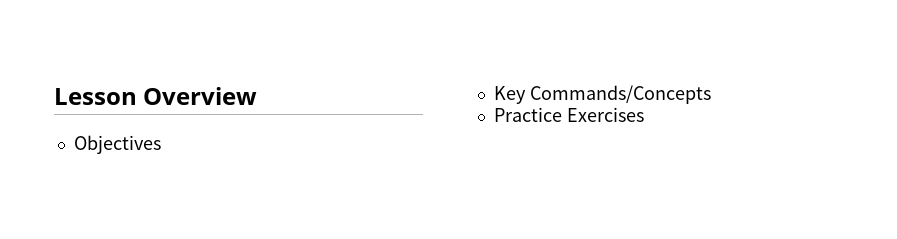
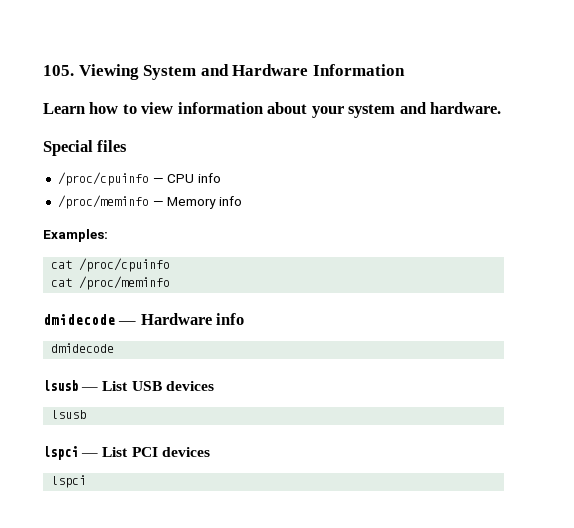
[54,87,258,105] [73,135,161,154] [493,85,711,104] [493,107,644,122] Lesson Overview // Objectives // Key Commands/Concepts // Practice Exercises -> [43,64,405,80] [43,102,502,118] [43,140,128,156] [57,172,221,186] [57,195,242,209] [43,229,108,242] [51,258,171,272] [51,276,171,290] [43,313,245,325] [51,343,115,353] [43,380,214,391] [51,410,87,419] [43,446,210,460] [51,475,87,488] 105. Viewing System and Hardware Information // Learn how to view information about your system and hardware. // Special files // /proc/cpuinfo — CPU info // /proc/meminfo — Memory info // Examples: // cat /proc/cpuinfo // cat /proc/meminfo // dmidecode — Hardware info // dmidecode // lsusb — List USB devices // lsusb // lspci — List PCI devices // lspci

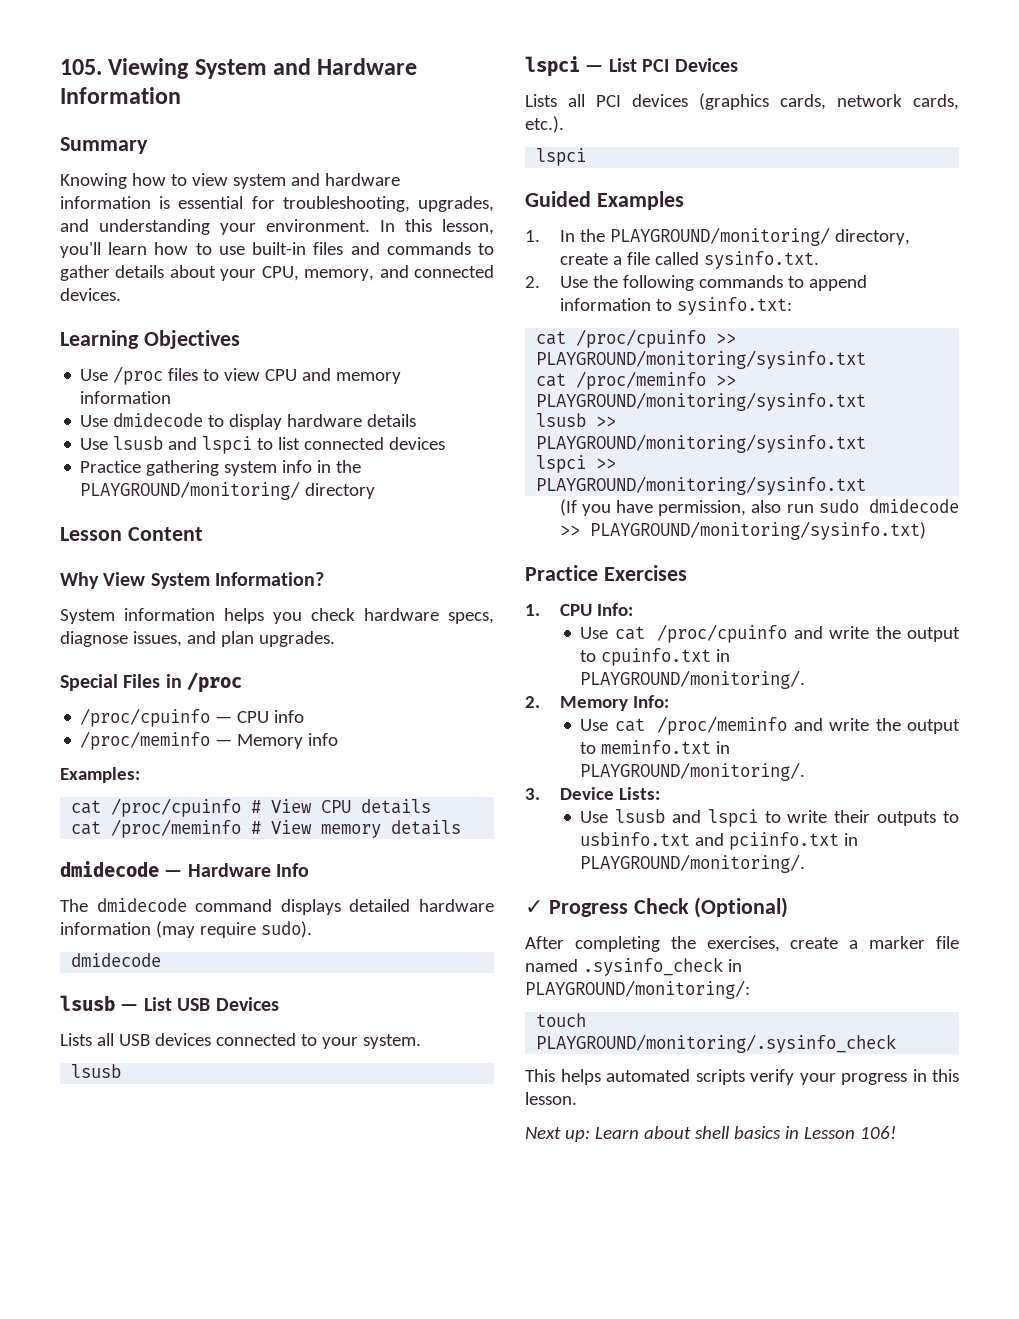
[43,103,85,114] Learn -> [60,137,148,154] [60,173,127,189] Summary // Knowing
[177,102,502,118] [43,140,128,156] information about your system and hardware. // Special files -> [232,173,400,189] [60,196,494,212] [60,219,494,235] [60,242,495,258] [60,265,495,281] [60,288,121,301] [60,330,240,349] [80,366,402,385] [80,391,172,404] [80,413,417,430] [80,436,446,454] [80,460,362,476] [80,481,376,500] [60,527,203,541] [60,572,325,589] [60,608,494,624] [60,631,335,647] [60,672,243,693] system and hardware information is essential for troubleshooting, upgrades, and understanding your environment. In this lesson, you'll learn how to use built-in files and commands to gather details about your CPU, memory, and connected devices. // Learning Objectives // Use /proc files to view CPU and memory information // Use dmidecode to display hardware details // Use lsusb and lspci to list connected devices // Practice gathering system info in the PLAYGROUND/monitoring/ directory // Lesson Content // Why View System Information? // System information helps you check hardware specs, diagnose issues, and plan upgrades. // Special Files in /proc
[51,276,171,290] [43,313,245,325] // cat /proc/meminfo // dmidecode — Hardware info -> [251,799,432,814] [71,819,462,838] [60,861,310,877] [60,898,494,915] [60,921,312,938] # View CPU details // cat /proc/meminfo # View memory details // dmidecode — Hardware Info // The dmidecode command displays detailed hardware information (may require sudo).
[165,381,214,391] devices -> [215,997,279,1011] [60,1033,421,1049] Devices // Lists all USB devices connected to your system.
[161,447,210,457] [51,475,87,488] devices // lspci -> [674,58,738,72] [525,93,959,110] [525,116,564,133] [536,148,587,166] [525,191,684,210] [525,227,910,246] [559,251,819,269] [525,275,867,291] [559,297,792,315] [536,329,737,348] [536,350,867,369] [536,371,737,390] [536,392,867,411] [536,413,617,427] [536,434,867,453] [536,455,617,473] [536,476,867,495] [559,499,959,516] [559,521,926,540] [525,565,687,581] [525,603,633,616] [580,624,960,643] [580,648,731,666] [580,670,806,689] [525,695,669,711] [580,716,960,735] [580,740,731,754] [580,762,806,781] [525,787,660,800] [580,809,959,827] [580,832,859,850] [580,854,806,873] [525,897,789,918] [525,936,959,952] [525,957,742,976] [525,980,750,999] [536,1013,587,1027] [536,1034,897,1053] [525,1069,959,1085] [525,1092,577,1105] [525,1126,896,1142] Devices // Lists all PCI devices (graphics cards, network cards, etc.). // lspci // Guided Examples // 1. In the PLAYGROUND/monitoring/ directory, create a file called sysinfo.txt. // 2. Use the following commands to append information to sysinfo.txt: // cat /proc/cpuinfo >> PLAYGROUND/monitoring/sysinfo.txt // cat /proc/meminfo >> PLAYGROUND/monitoring/sysinfo.txt // lsusb >> PLAYGROUND/monitoring/sysinfo.txt // lspci >> PLAYGROUND/monitoring/sysinfo.txt // (If you have permission, also run sudo dmidecode >> PLAYGROUND/monitoring/sysinfo.txt) // Practice Exercises // 1. CPU Info: // Use cat /proc/cpuinfo and write the output to cpuinfo.txt in PLAYGROUND/monitoring/. // 2. Memory Info: // Use cat /proc/meminfo and write the output to meminfo.txt in PLAYGROUND/monitoring/. // 3. Device Lists: // Use lsusb and lspci to write their outputs to usbinfo.txt and pciinfo.txt in PLAYGROUND/monitoring/. // ✓ Progress Check (Optional) // After completing the exercises, create a marker file named .sysinfo_check in PLAYGROUND/monitoring/: // touch PLAYGROUND/monitoring/.sysinfo_check // This helps automated scripts verify your progress in this lesson. // Next up: Learn about shell basics in Lesson 106!

